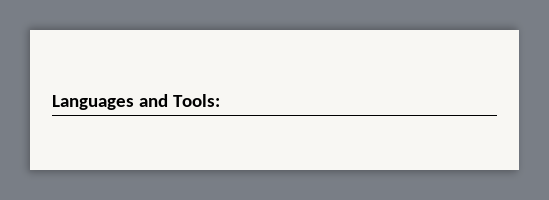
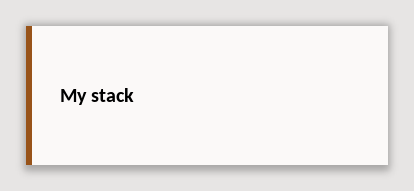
[52,94,220,110] Languages and Tools: -> [60,88,135,105] My stack

